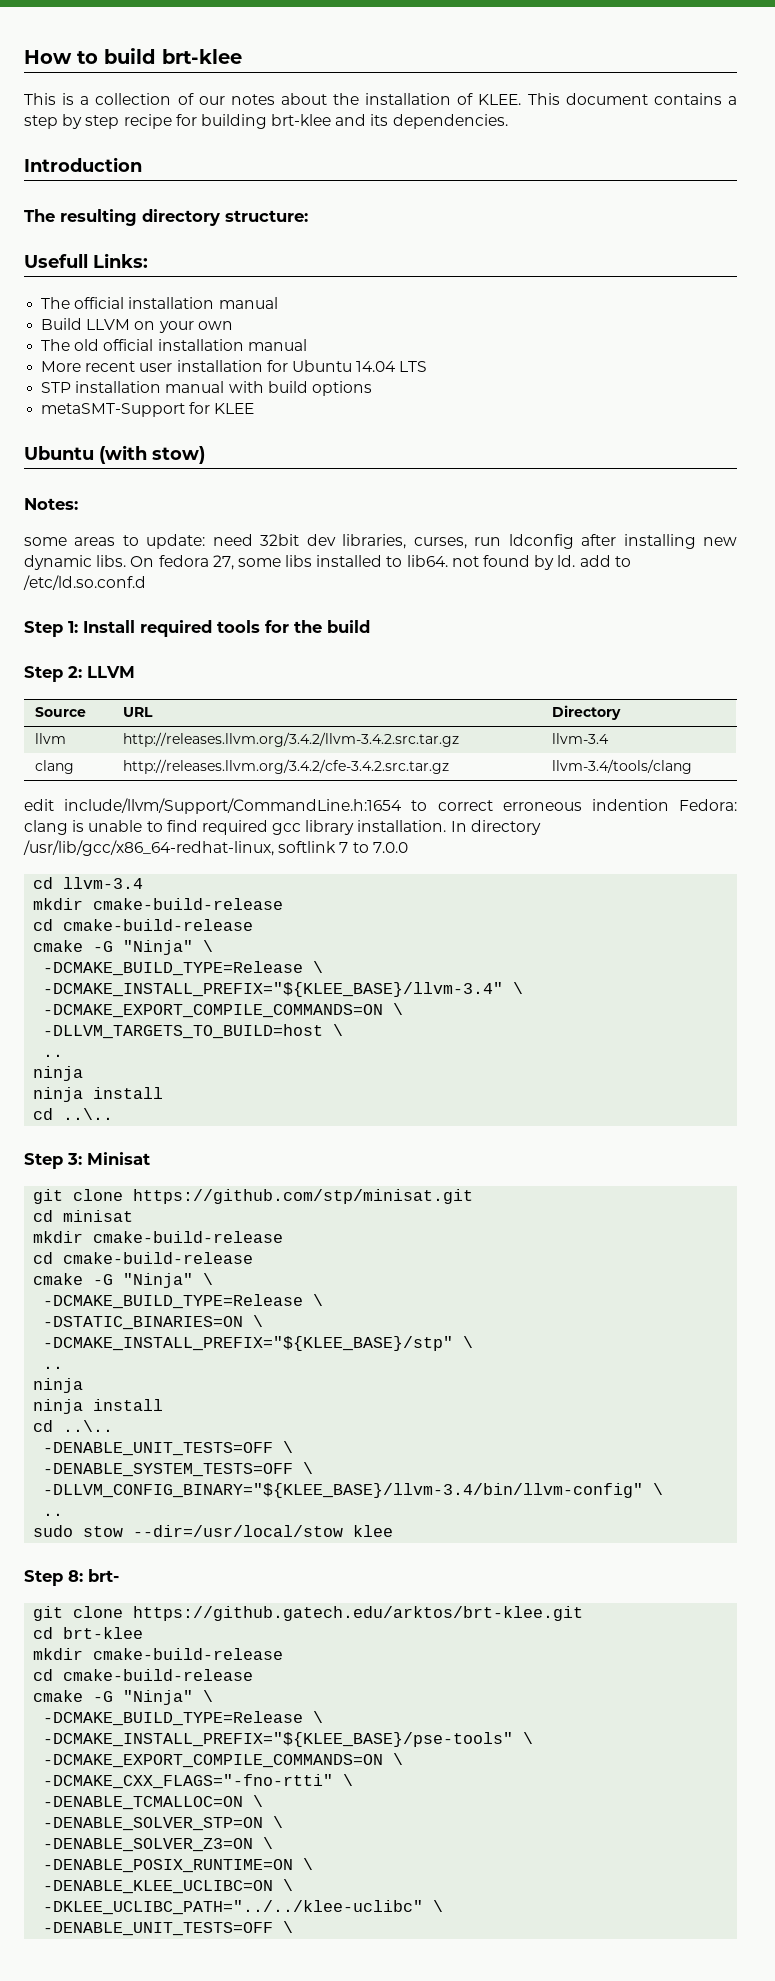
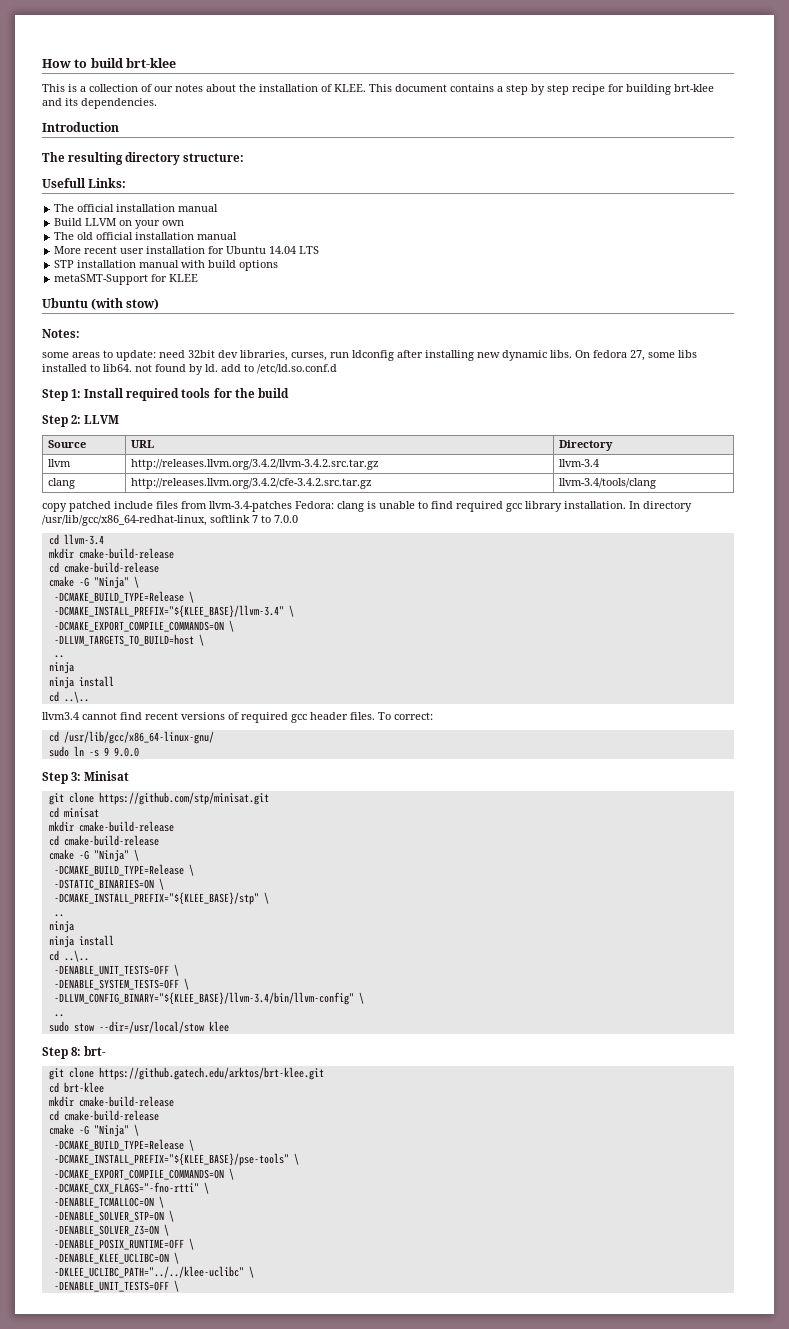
[24,798,669,814] edit include/llvm/Support/CommandLine.h:1654 to correct erroneous indention -> [42,501,292,512] copy patched include files from llvm-3.4-patches
(114, 1114) none -> [42,712,433,723] [48,731,214,744] [48,746,139,757] // llvm3.4 cannot find recent versions of required gcc header files. To correct: // cd /usr/lib/gcc/x86_64-linux-gnu/ // sudo ln -s 9 9.0.0
[43,1859,294,1873] -DENABLE_POSIX_RUNTIME=ON -> [53,1239,184,1250] -DENABLE_POSIX_RUNTIME=OFF

